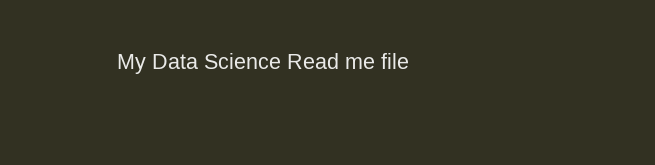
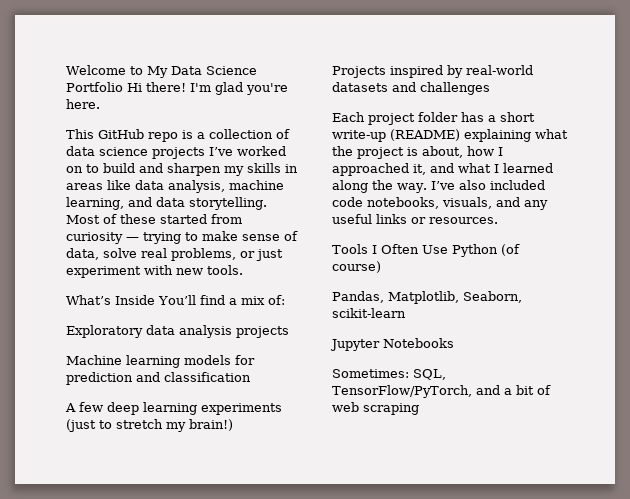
(117, 64) none -> [66,65,143,75] Welcome to
[287,53,409,69] Read me file -> [66,82,288,95] [66,99,100,109] [66,129,290,142] [66,146,286,159] [66,163,298,176] [66,180,284,193] [66,197,267,210] [66,214,242,224] [66,231,298,244] [66,248,283,261] [66,265,243,278] [66,295,285,305] [66,325,289,338] [66,355,255,368] [66,372,251,385] [65,402,282,415] [66,419,233,432] [332,65,533,78] [332,82,490,95] [332,112,535,125] [332,129,568,142] [332,146,503,159] [332,163,553,176] [332,180,545,193] [332,197,548,210] [332,214,498,224] [332,244,520,257] [332,261,381,273] [332,291,522,304] [332,308,406,318] [330,338,454,351] [332,369,446,380] [332,385,551,398] [332,402,419,415] Portfolio Hi there! I'm glad you're here. // This GitHub repo is a collection of data science projects I’ve worked on to build and sharpen my skills in areas like data analysis, machine learning, and data storytelling. Most of these started from curiosity — trying to make sense of data, solve real problems, or just experiment with new tools. // What’s Inside You’ll find a mix of: // Exploratory data analysis projects // Machine learning models for prediction and classification // A few deep learning experiments (just to stretch my brain!) // Projects inspired by real-world datasets and challenges // Each project folder has a short write-up (README) explaining what the project is about, how I approached it, and what I learned along the way. I’ve also included code notebooks, visuals, and any useful links or resources. // Tools I Often Use Python (of course) // Pandas, Matplotlib, Seaborn, scikit-learn // Jupyter Notebooks // Sometimes: SQL, TensorFlow/PyTorch, and a bit of web scraping

